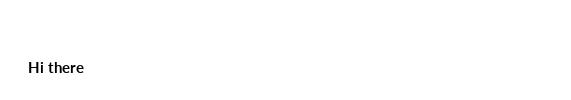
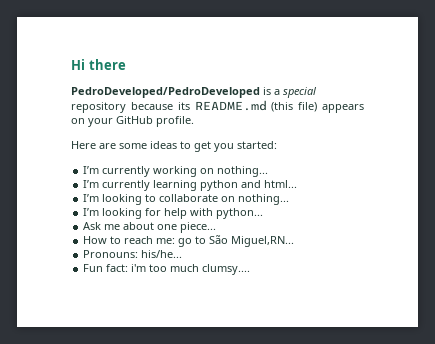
(85, 67) none -> [71,87,317,98] [71,100,364,113] [71,116,194,127] [71,141,277,152] [83,166,269,177] [83,180,298,191] [83,194,290,205] [83,208,264,219] [83,222,217,233] [83,235,295,247] [83,250,183,258] [83,264,251,275] // PedroDeveloped/PedroDeveloped is a special repository because its README.md (this file) appears on your GitHub profile. // Here are some ideas to get you started: // I’m currently working on nothing... // I’m currently learning python and html... // I’m looking to collaborate on nothing... // I’m looking for help with python... // Ask me about one piece... // How to reach me: go to São Miguel,RN... // Pronouns: his/he... // Fun fact: i'm too much clumsy....

